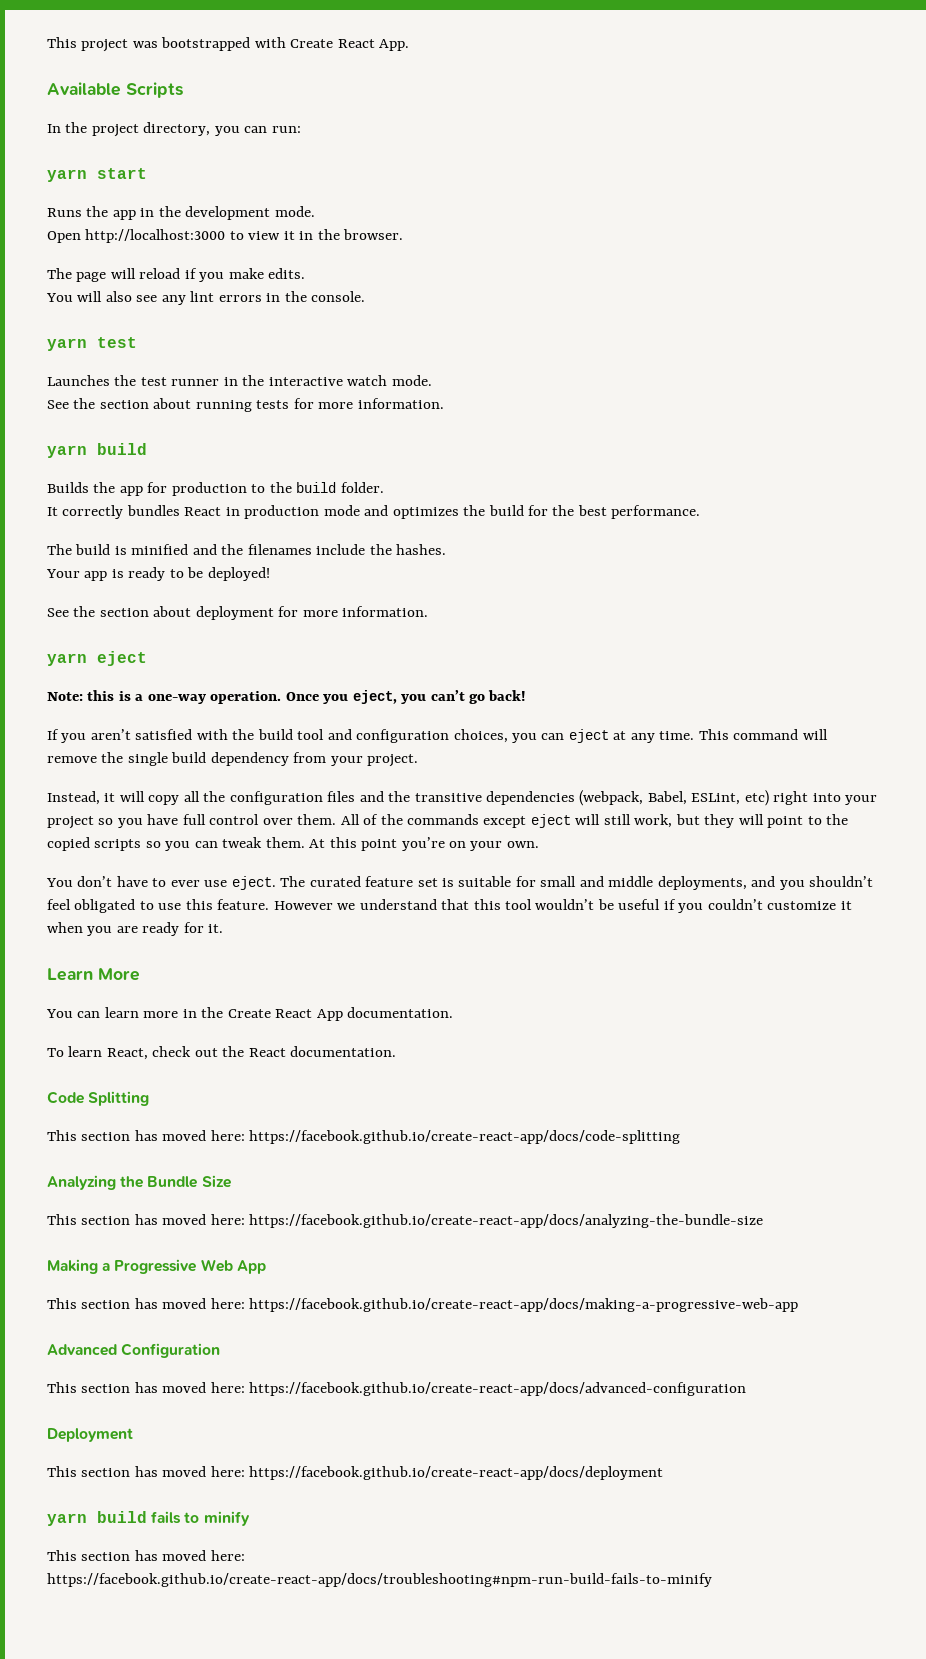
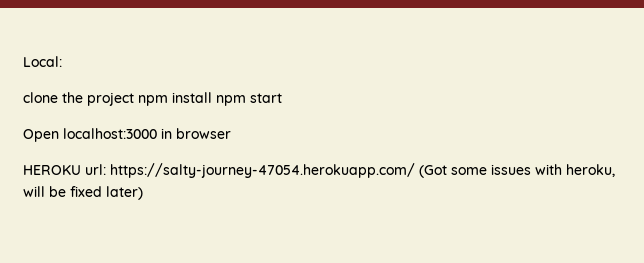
[47,37,410,52] [47,82,183,98] [47,122,301,137] [47,168,147,182] [47,206,315,220] [47,229,404,243] [47,268,306,282] [46,291,366,305] [47,337,137,351] [47,375,432,386] [47,398,444,412] [47,443,147,458] [47,482,384,496] [47,505,701,519] [47,544,447,555] [46,567,270,581] [47,606,429,620] [47,651,147,666] [47,690,527,704] [47,729,828,743] [47,752,419,767] [47,790,878,806] [47,814,849,829] [47,837,539,851] [46,876,874,890] [47,899,852,913] [47,922,224,936] [47,968,140,981] [46,1007,454,1021] [47,1046,397,1060] [47,1091,150,1106] [47,1130,681,1144] [47,1175,231,1190] [47,1214,764,1228] [47,1259,266,1274] [47,1298,799,1312] [47,1343,221,1358] [47,1382,747,1396] [47,1428,133,1442] [47,1466,664,1480] [47,1511,250,1526] [47,1550,245,1561] [47,1573,712,1587] This project was bootstrapped with Create React App. // Available Scripts // In the project directory, you can run: // yarn start // Runs the app in the development mode. // Open http://localhost:3000 to view it in the browser. // The page will reload if you make edits. // You will also see any lint errors in the console. // yarn test // Launches the test runner in the interactive watch mode. // See the section about running tests for more information. // yarn build // Builds the app for production to the build folder. // It correctly bundles React in production mode and optimizes the build for the best performance. // The build is minified and the filenames include the hashes. // Your app is ready to be deployed! // See the section about deployment for more information. // yarn eject // Note: this is a one-way operation. Once you eject, you can’t go back! // If you aren’t satisfied with the build tool and configuration choices, you can eject at any time. This command will remove the single build dependency from your project. // Instead, it will copy all the configuration files and the transitive dependencies (webpack, Babel, ESLint, etc) right into your project so you have full control over them. All of the commands except eject will still work, but they will point to the copied scripts so you can tweak them. At this point you’re on your own. // You don’t have to ever use eject. The curated feature set is suitable for small and middle deployments, and you shouldn’t feel obligated to use this feature. However we understand that this tool wouldn’t be useful if you couldn’t customize it when you are ready for it. // Learn More // You can learn more in the Create React App documentation. // To learn React, check out the React documentation. // Code Splitting // This section has moved here: https://facebook.github.io/create-react-app/docs/code-splitting // Analyzing the Bundle Size // This section has moved here: https://facebook.github.io/create-react-app/docs/analyzing-the-bundle-size // Making a Progressive Web App // This section has moved here: https://facebook.github.io/create-react-app/docs/making-a-progressive-web-app // Advanced Configuration // This section has moved here: https://facebook.github.io/create-react-app/docs/advanced-configuration // Deployment // This section has moved here: https://facebook.github.io/create-react-app/docs/deployment // yarn build fails to minify // This section has moved here: https://facebook.github.io/create-react-app/docs/troubleshooting#npm-run-build-fails-to-minify -> [23,56,62,67] [23,92,282,106] [23,128,231,142] [23,163,615,178] [23,186,143,200] Local: // clone the project npm install npm start // Open localhost:3000 in browser // HEROKU url: https://salty-journey-47054.herokuapp.com/ (Got some issues with heroku, will be fixed later)

